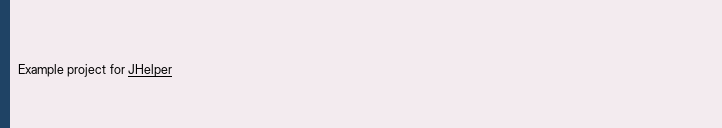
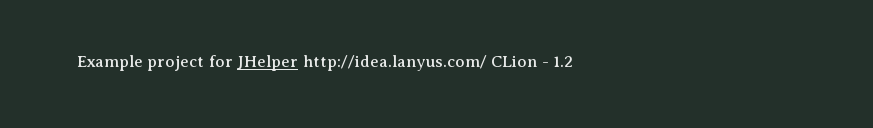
(173, 70) none -> [302,55,574,71] http://idea.lanyus.com/ CLion - 1.2

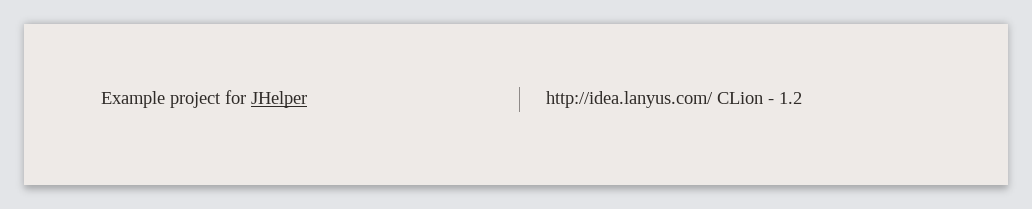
(299, 63) none -> (307, 99) //

